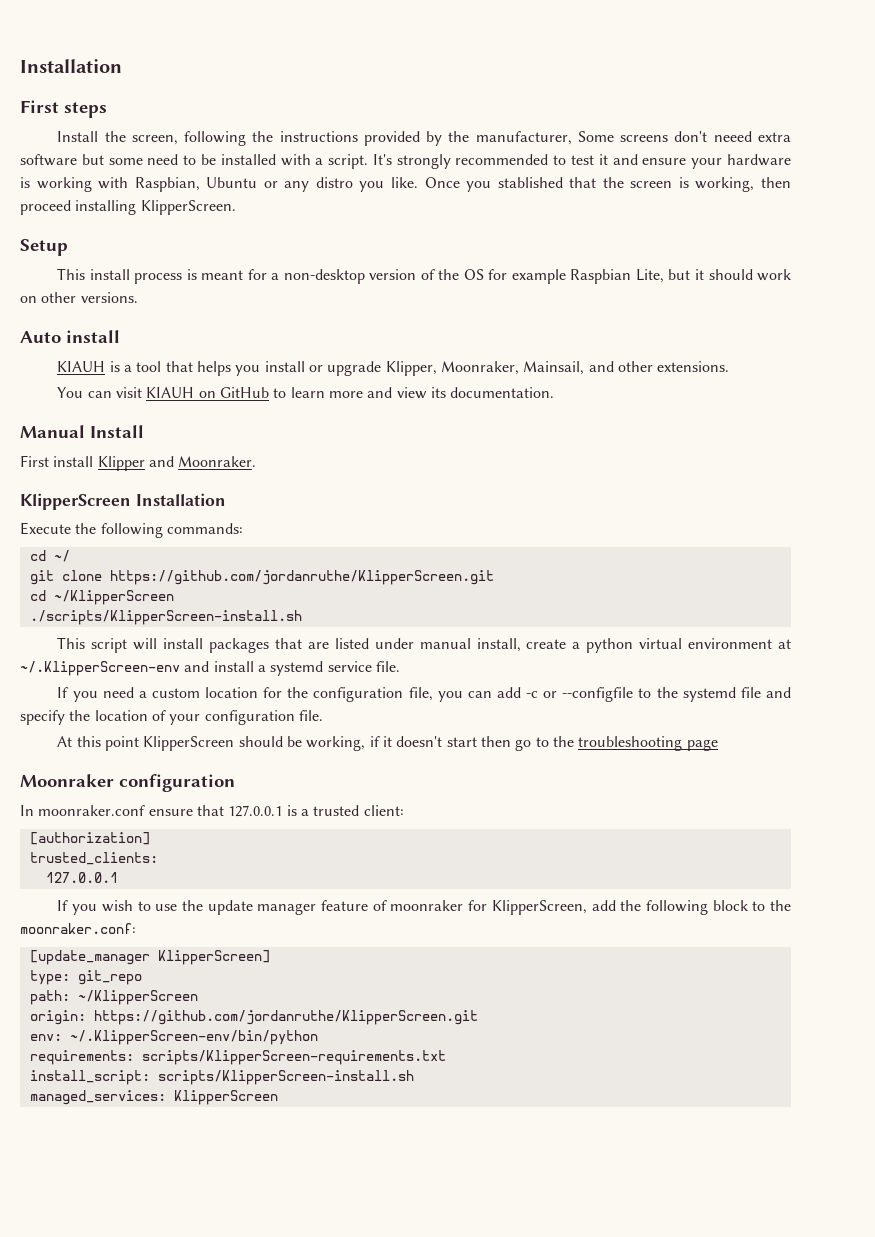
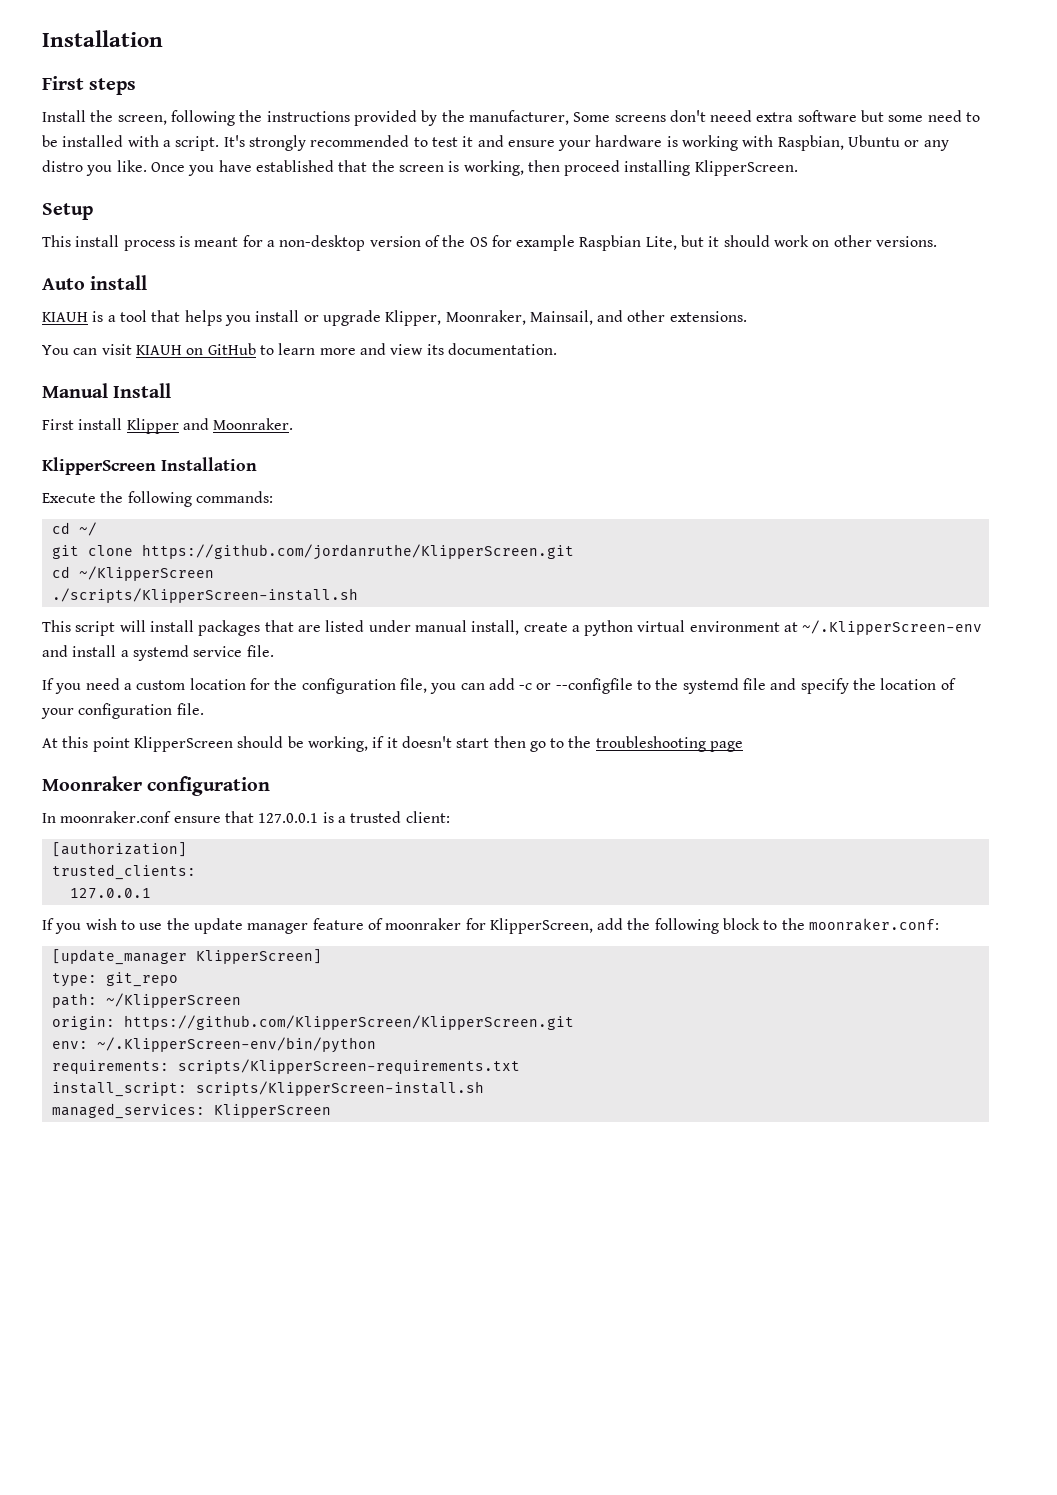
[497,177,563,188] stablished -> [218,160,334,172] have established
[93,1010,478,1025] https://github.com/jordanruthe/KlipperScreen.git -> [123,1015,574,1030] https://github.com/KlipperScreen/KlipperScreen.git

